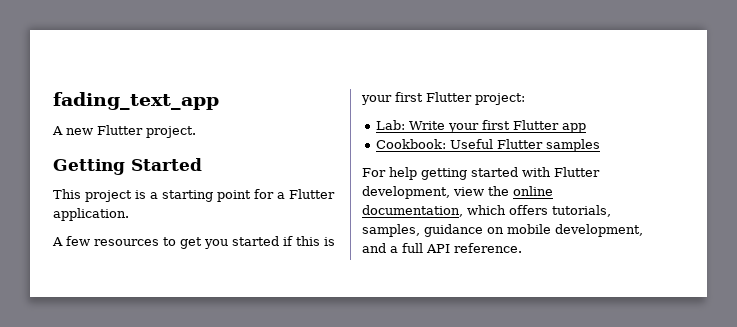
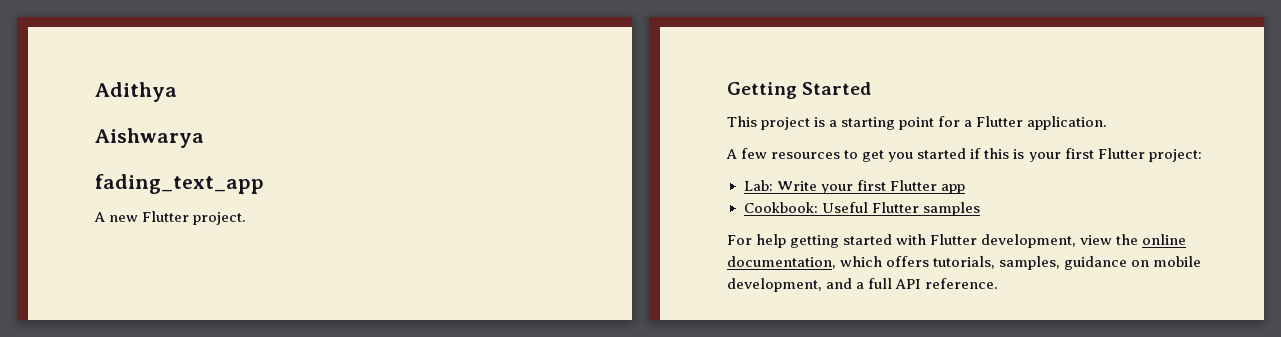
(53, 101) none -> [95,82,177,102] [95,128,204,148] Adithya // Aishwarya //

